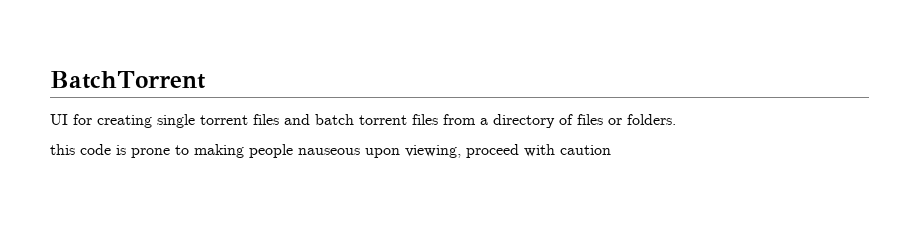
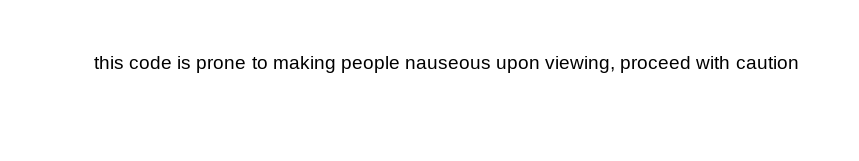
[50,71,206,89] [50,114,676,128] BatchTorrent // UI for creating single torrent files and batch torrent files from a directory of files or folders. // -> (94, 62) none

